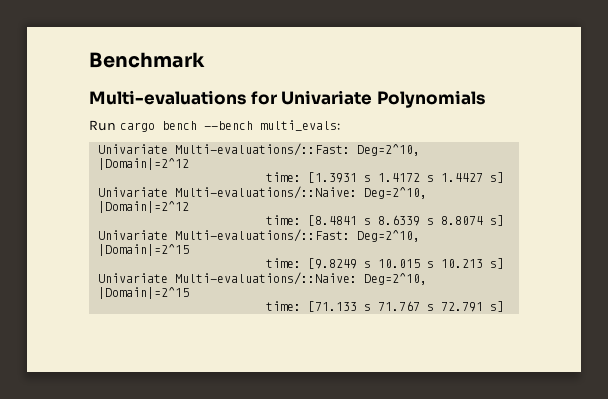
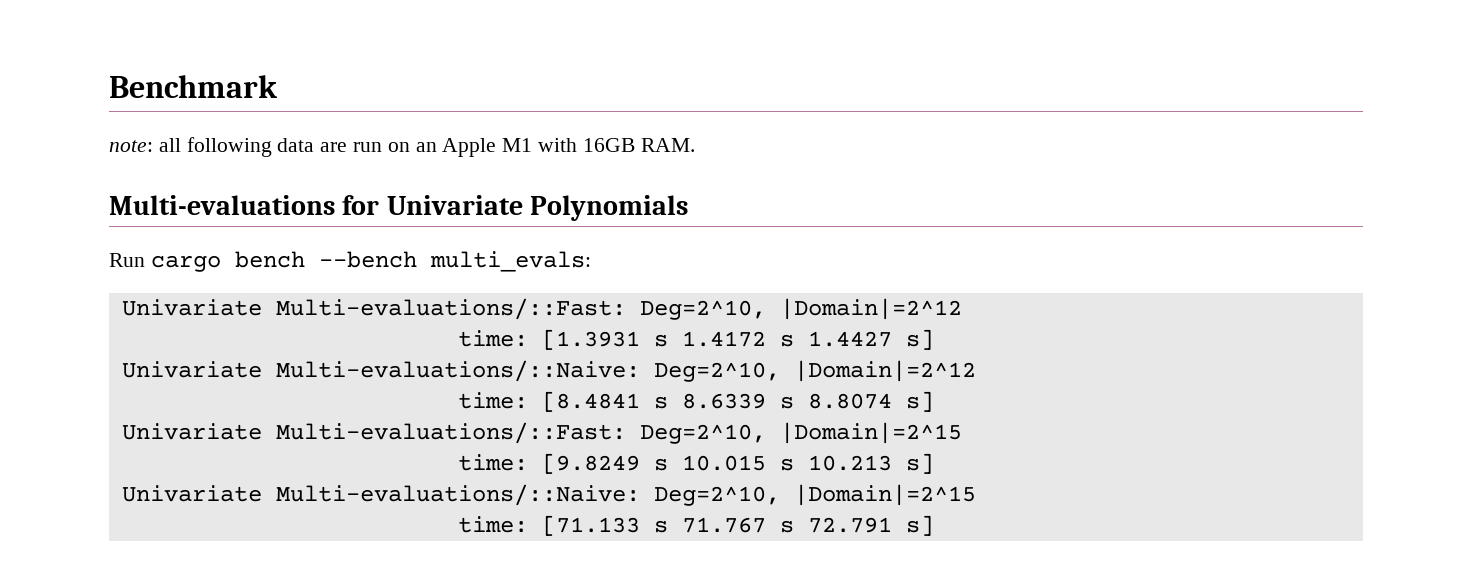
(205, 60) none -> [109,137,695,157] // note: all following data are run on an Apple M1 with 16GB RAM.

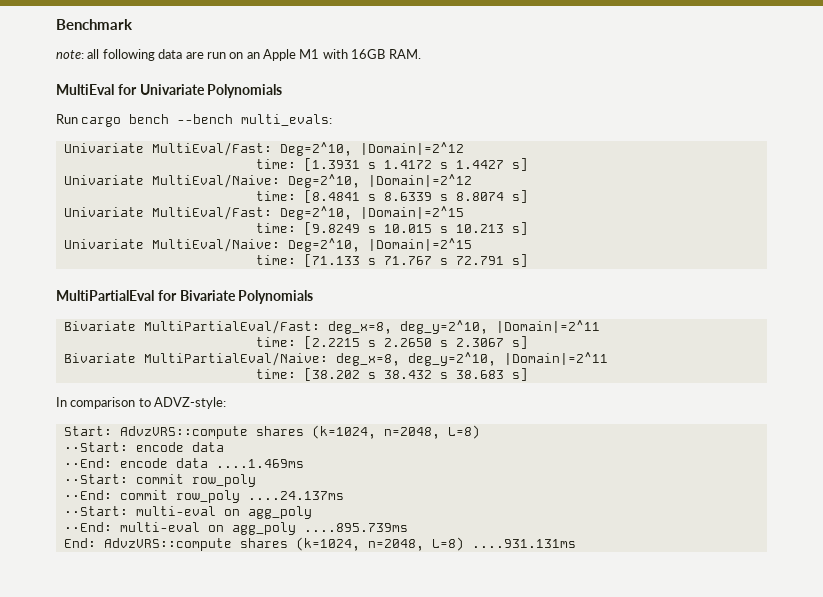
[109,195,335,215] Multi-evaluations -> [56,84,114,95] MultiEval
[275,298,626,320] Multi-evaluations/::Fast: -> [151,142,272,156] MultiEval/Fast:
[275,360,640,382] Multi-evaluations/::Naive: -> [151,174,280,188] MultiEval/Naive:
[275,422,626,444] Multi-evaluations/::Fast: -> [151,206,272,220] MultiEval/Fast:
[275,484,640,506] Multi-evaluations/::Naive: -> [151,238,280,252] MultiEval/Naive:
(934, 525) none -> [56,290,314,304] [63,320,600,334] [255,336,528,349] [63,352,608,366] [255,368,528,381] [56,397,227,409] [63,425,480,439] [63,442,224,452] [63,458,304,468] [63,474,256,487] [63,490,344,503] [63,506,312,519] [63,522,408,535] [63,537,576,551] // MultiPartialEval for Bivariate Polynomials // Bivariate MultiPartialEval/Fast: deg_x=8, deg_y=2^10, |Domain|=2^11 // time: [2.2215 s 2.2650 s 2.3067 s] // Bivariate MultiPartialEval/Naive: deg_x=8, deg_y=2^10, |Domain|=2^11 // time: [38.202 s 38.432 s 38.683 s] // In comparison to ADVZ-style: // Start: AdvzVRS::compute shares (k=1024, n=2048, L=8) // ··Start: encode data // ··End: encode data ....1.469ms // ··Start: commit row_poly // ··End: commit row_poly ....24.137ms // ··Start: multi-eval on agg_poly // ··End: multi-eval on agg_poly ....895.739ms // End: AdvzVRS::compute shares (k=1024, n=2048, L=8) ....931.131ms

